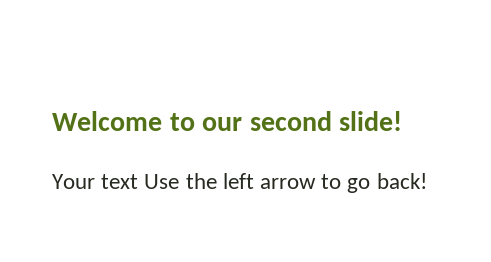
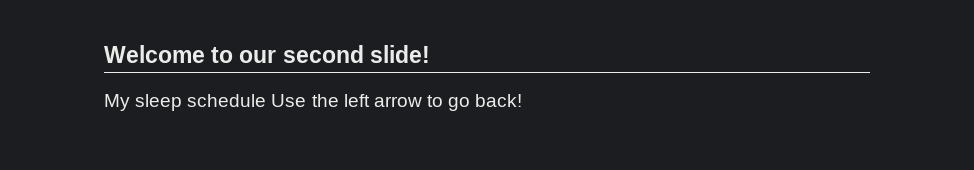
[52,174,139,189] Your text -> [104,94,267,111] My sleep schedule

